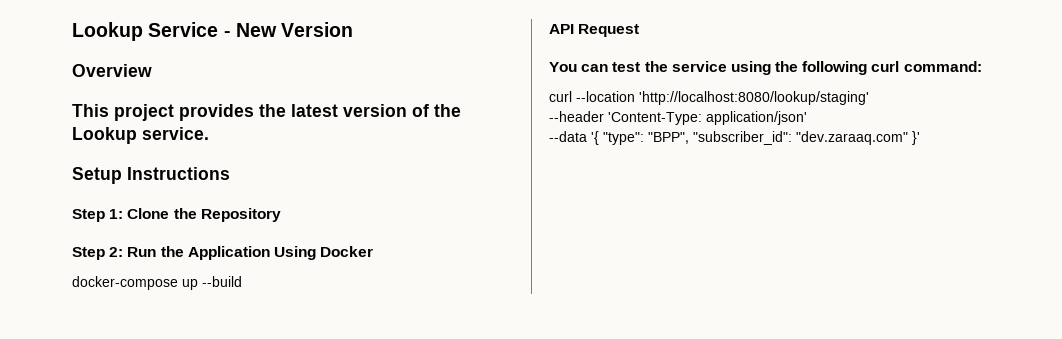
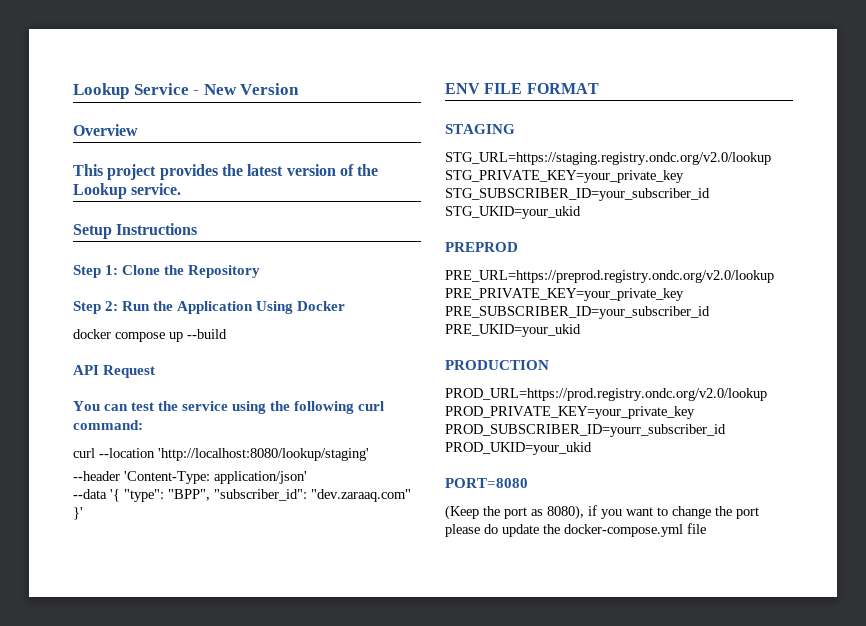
[72,276,178,290] docker-compose -> [73,329,165,342] docker compose
(920, 138) none -> [445,83,599,94] [445,124,515,134] [445,152,771,165] [445,170,684,183] [445,188,710,201] [445,206,581,219] [445,242,518,252] [445,270,774,283] [445,288,684,301] [445,306,710,319] [445,324,581,337] [445,360,549,370] [445,388,767,401] [445,406,695,419] [445,424,726,437] [445,442,592,455] [445,478,528,488] [445,505,759,520] [445,523,706,537] // ENV FILE FORMAT // STAGING // STG_URL=https://staging.registry.ondc.org/v2.0/lookup STG_PRIVATE_KEY=your_private_key STG_SUBSCRIBER_ID=your_subscriber_id STG_UKID=your_ukid // PREPROD // PRE_URL=https://preprod.registry.ondc.org/v2.0/lookup PRE_PRIVATE_KEY=your_private_key PRE_SUBSCRIBER_ID=your_subscriber_id PRE_UKID=your_ukid // PRODUCTION // PROD_URL=https://prod.registry.ondc.org/v2.0/lookup PROD_PRIVATE_KEY=your_private_key PROD_SUBSCRIBER_ID=yourr_subscriber_id PROD_UKID=your_ukid // PORT=8080 // (Keep the port as 8080), if you want to change the port please do update the docker-compose.yml file

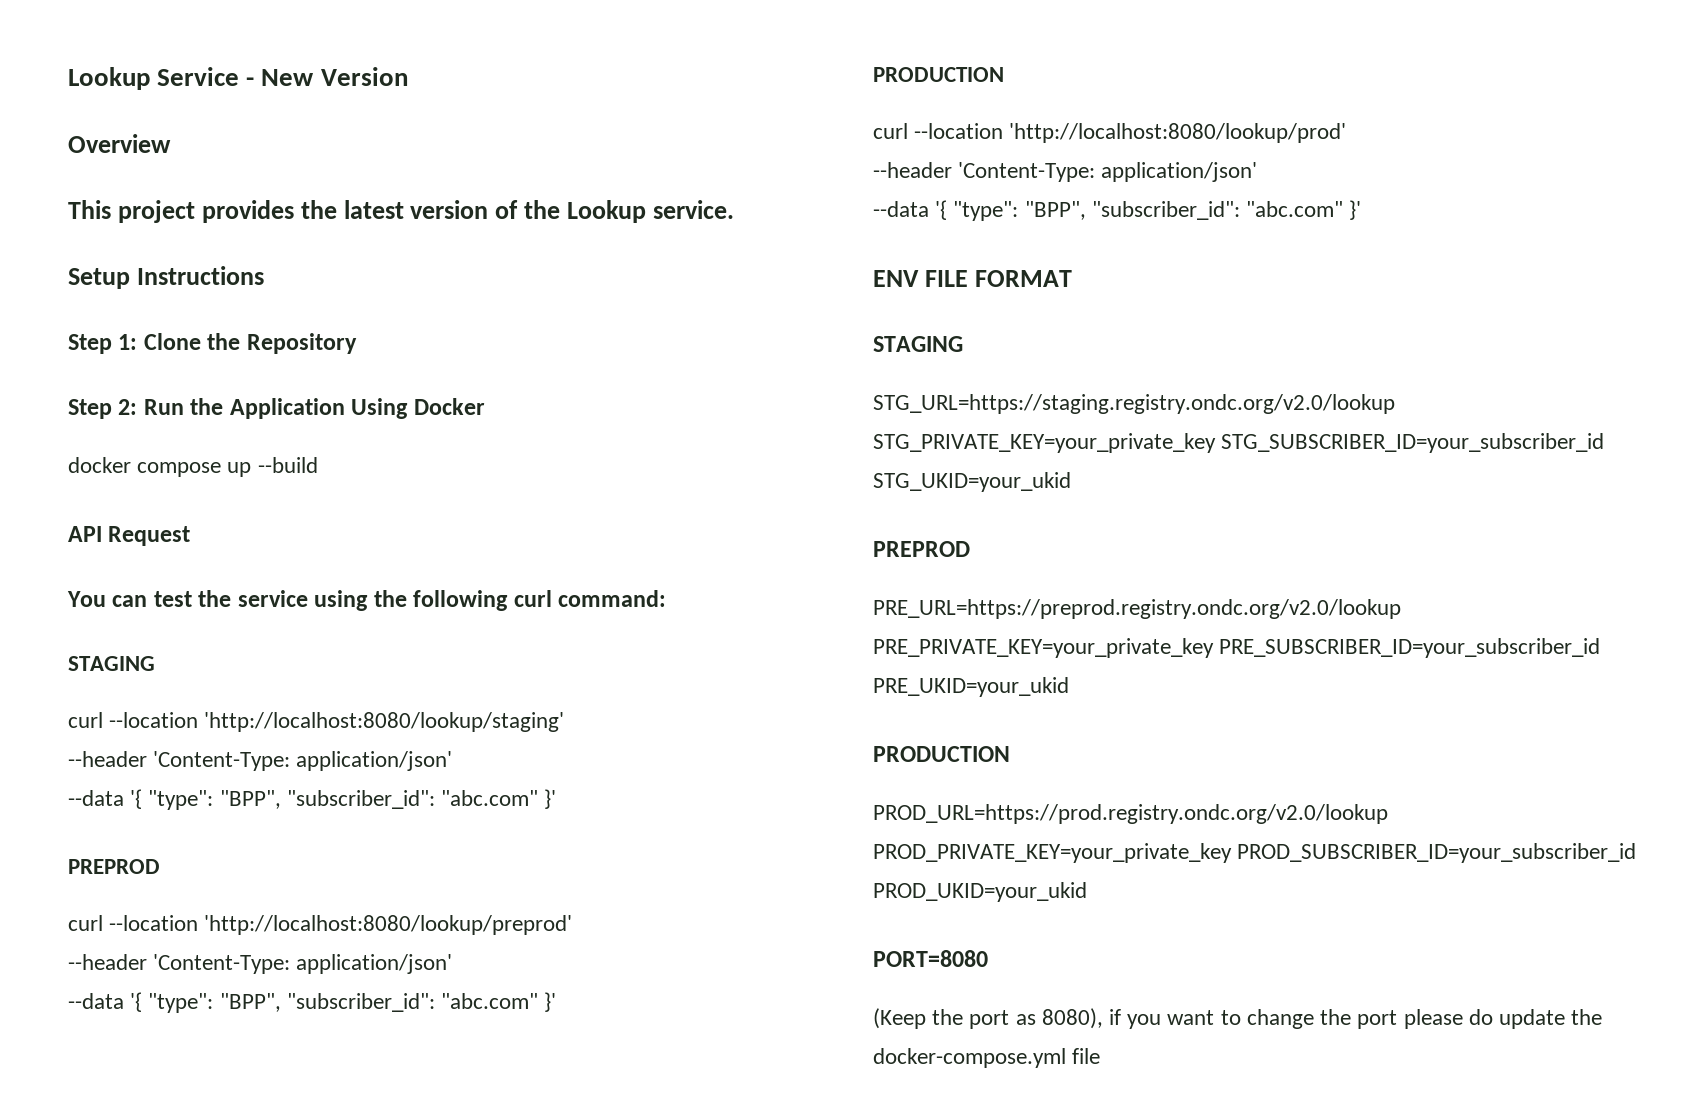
(143, 425) none -> [68,656,155,671] // STAGING
[311,489,411,502] "dev.zaraaq.com" -> [441,789,557,809] [68,859,160,874] [68,915,573,935] [68,954,453,974] [68,992,557,1013] [873,67,1004,82] [873,123,1347,143] [873,162,1258,182] [873,200,1344,221] "abc.com" }' // PREPROD // curl --location 'http://localhost:8080/lookup/preprod' // --header 'Content-Type: application/json' // --data '{ "type": "BPP", "subscriber_id": "abc.com" }' // PRODUCTION // curl --location 'http://localhost:8080/lookup/prod' // --header 'Content-Type: application/json' // --data '{ "type": "BPP", "subscriber_id": "abc.com"
[445,424,726,437] PROD_SUBSCRIBER_ID=yourr_subscriber_id -> [1237,843,1637,863] PROD_SUBSCRIBER_ID=your_subscriber_id

